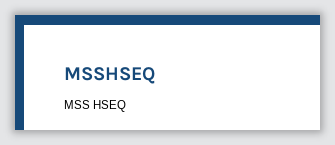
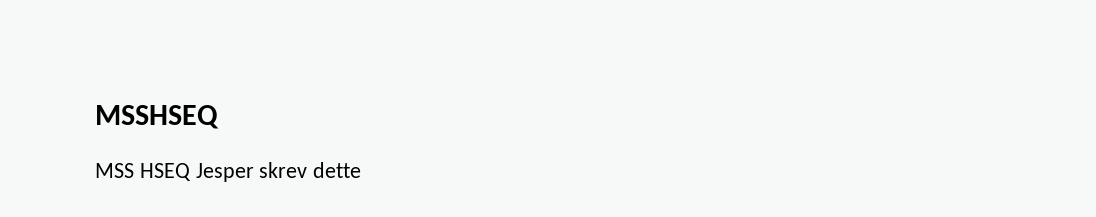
(127, 106) none -> [195,162,362,182] Jesper skrev dette

